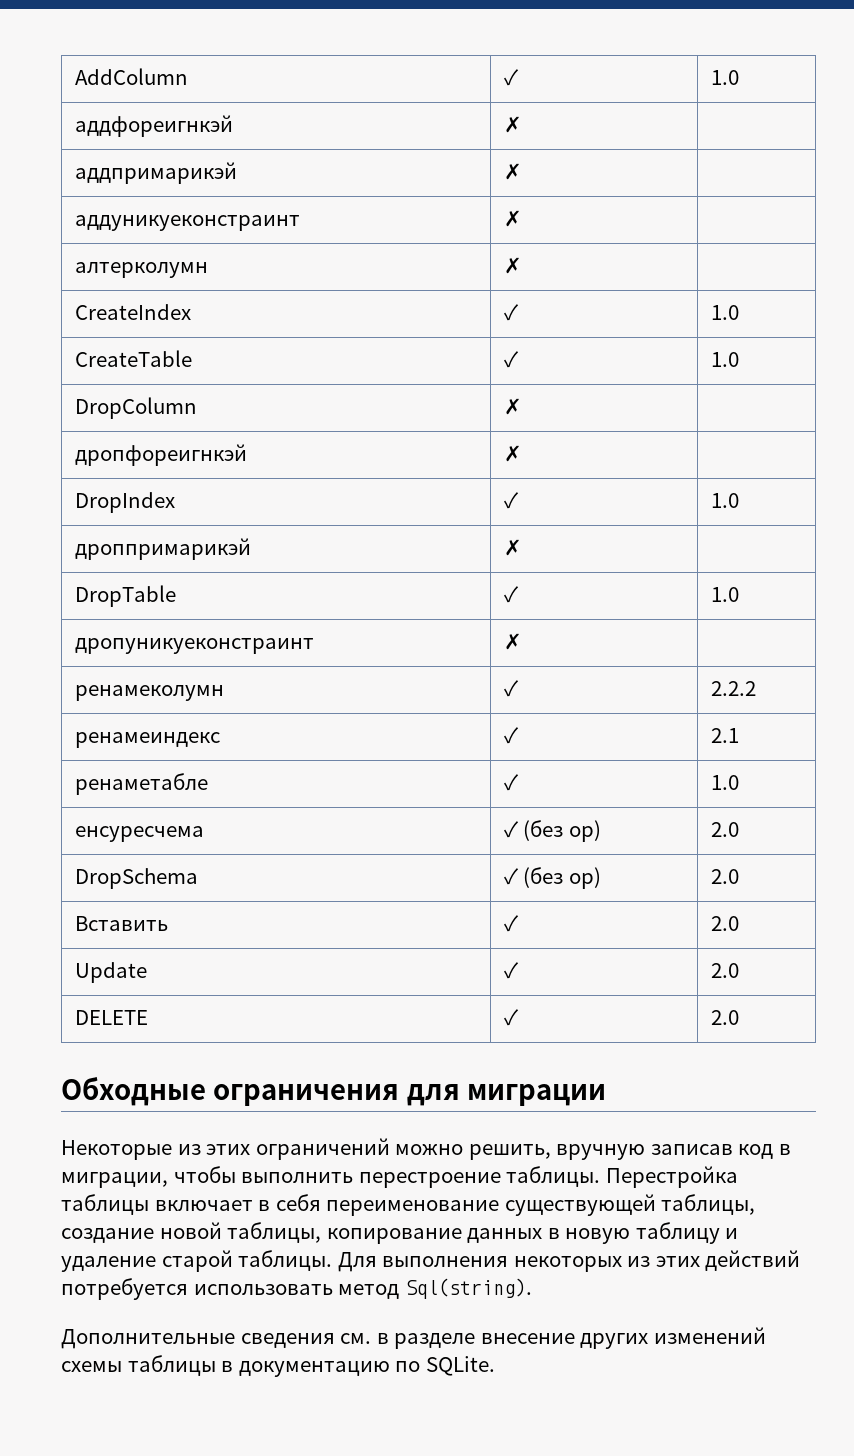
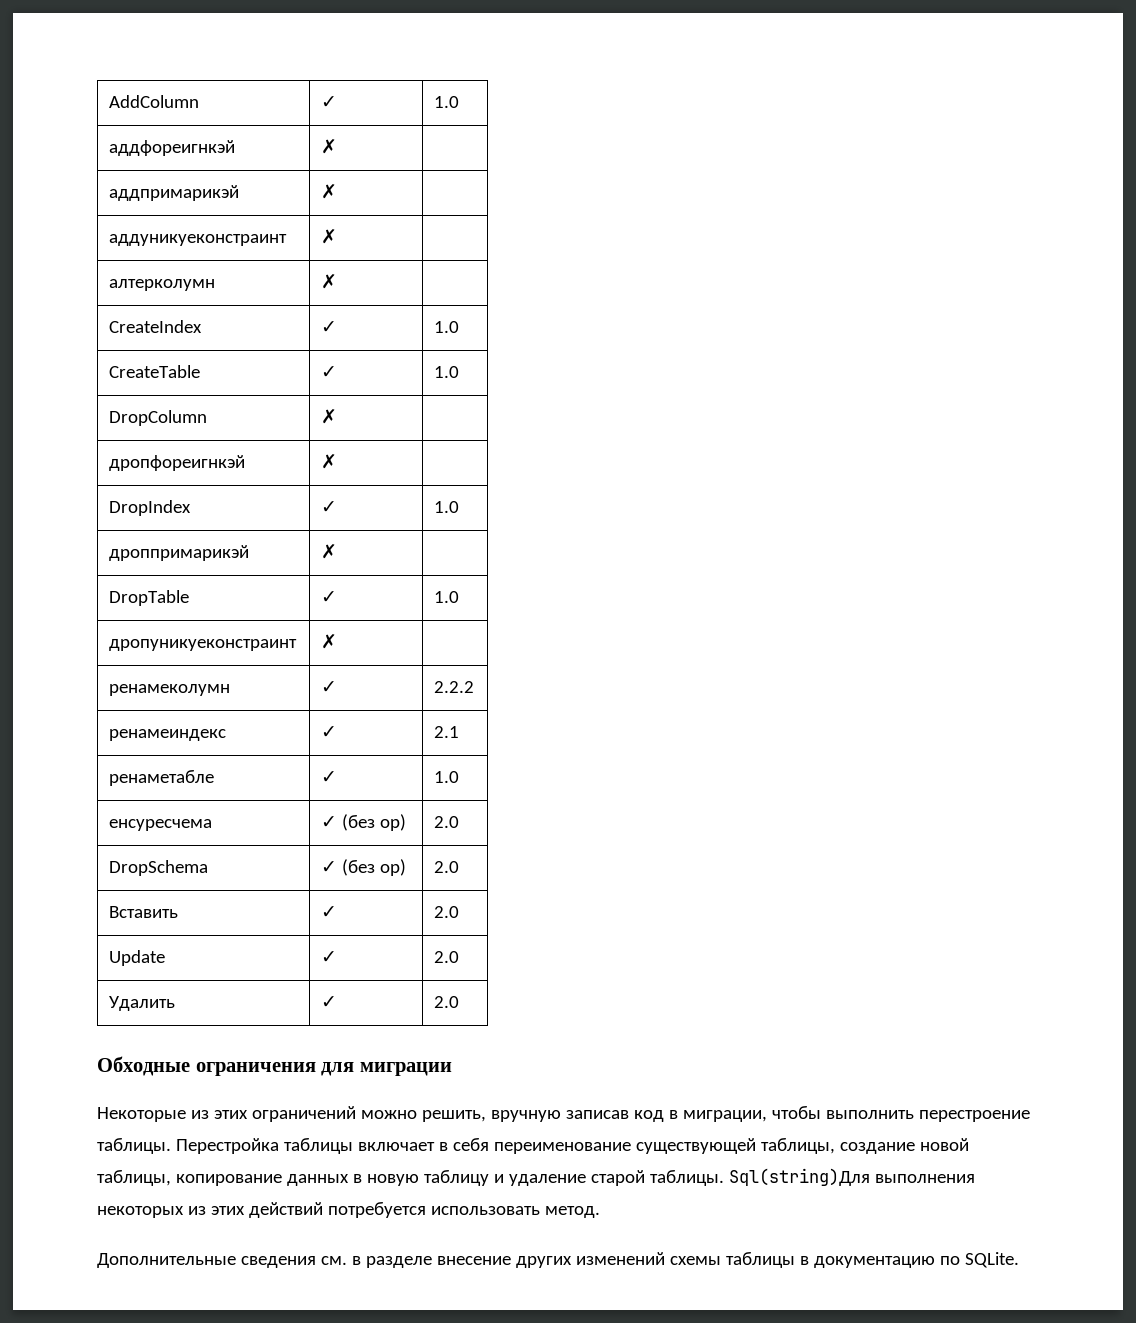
[74,1010,148,1025] DELETE -> [109,996,176,1011] Удалить
[337,1252,377,1272] Для -> [728,1168,870,1186] Sql(string)Для
[338,1278,532,1299] метод Sql(string). -> [544,1206,600,1218] метод.

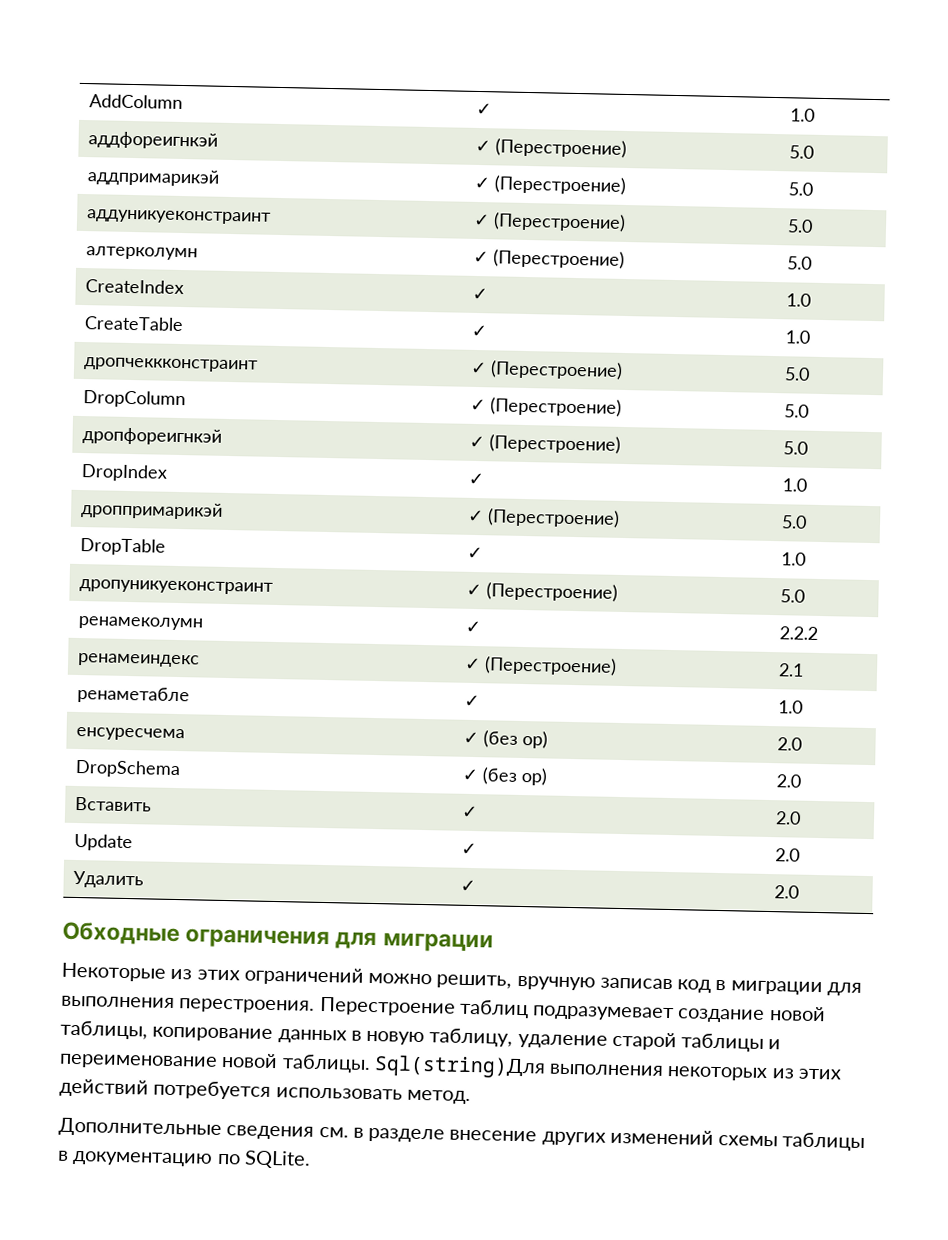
[321,139,338,154] [109,185,240,201] [321,184,338,199] [109,234,288,246] [321,229,338,244] [109,279,216,291] [321,274,338,289] ✗ | // аддпримарикэй | ✗ | // аддуникуеконстраинт | ✗ | // алтерколумн | ✗ | -> [475,138,628,159] [789,145,815,159] [87,168,221,187] [474,175,627,196] [788,182,814,196] [86,209,272,225] [473,212,627,232] [787,219,814,233] [86,246,199,261] [473,249,626,269] [787,256,813,270] ✓ (Перестроение) | 5.0 // аддпримарикэй | ✓ (Перестроение) | 5.0 // аддуникуеконстраинт | ✓ (Перестроение) | 5.0 // алтерколумн | ✓ (Перестроение) | 5.0
[109,410,208,426] [321,409,338,424] [109,455,246,471] [321,454,338,469] DropColumn | ✗ | // дропфореигнкэй | ✗ | -> [84,357,259,373] [470,360,624,380] [784,367,811,381] [83,390,187,409] [470,397,623,417] [784,404,810,418] [82,427,223,446] [469,434,622,454] [783,441,809,455] дропчеккконстраинт | ✓ (Перестроение) | 5.0 // DropColumn | ✓ (Перестроение) | 5.0 // дропфореигнкэй | ✓ (Перестроение) | 5.0
[321,544,338,559] ✗ | -> [467,508,621,528] [781,515,808,529] ✓ (Перестроение) | 5.0
[321,634,338,649] ✗ | -> [466,582,619,602] [780,589,806,603] ✓ (Перестроение) | 5.0
(338, 732) none -> [484,656,618,676] (Перестроение)
[682,1106,1030,1122] [97,1138,835,1154] миграции, чтобы выполнить перестроение таблицы. Перестройка таблицы включает в себя переименование существующей таблицы, -> [730,980,862,996] [61,995,675,1022] миграции для выполнения перестроения. Перестроение таблиц подразумевает
[423,1170,645,1186] таблицу и удаление старой -> [429,1027,782,1052] [59,1052,279,1070] таблицу, удаление старой таблицы и переименование новой

